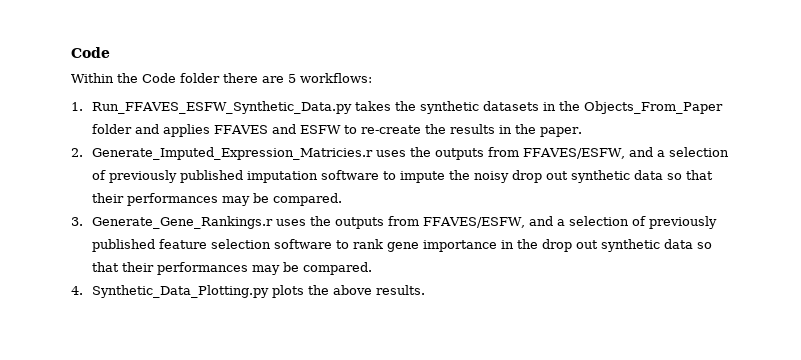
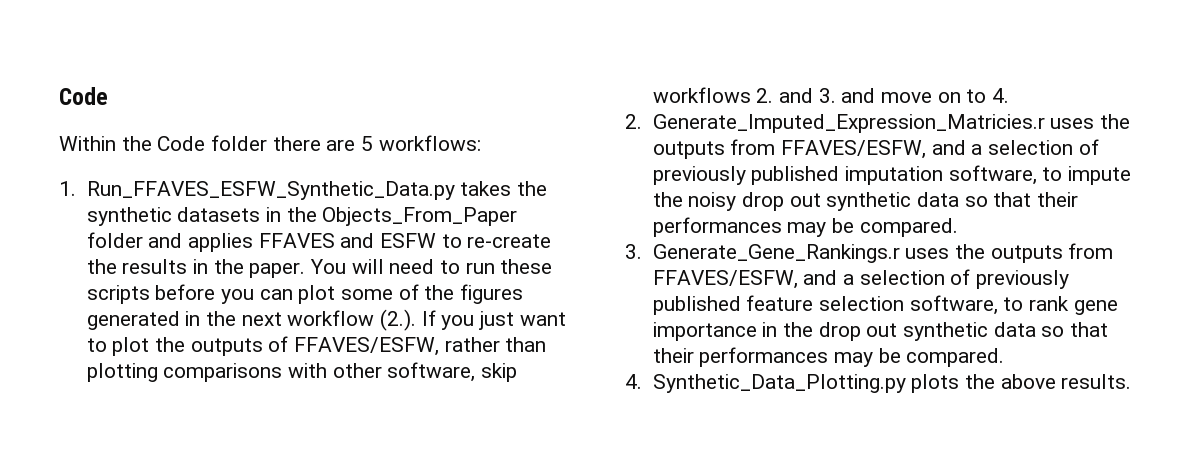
(582, 132) none -> [309,259,553,274] [86,284,523,304] [86,309,566,331] [86,336,547,356] [86,362,517,382] [652,87,1009,103] You will need to run these scripts before you can plot some of the figures generated in the next workflow (2.). If you just want to plot the outputs of FFAVES/ESFW, rather than plotting comparisons with other software, skip workflows 2. and 3. and move on to 4.
[320,170,379,180] software -> [948,165,1037,185] software,
[273,239,332,249] software -> [909,295,998,315] software,

